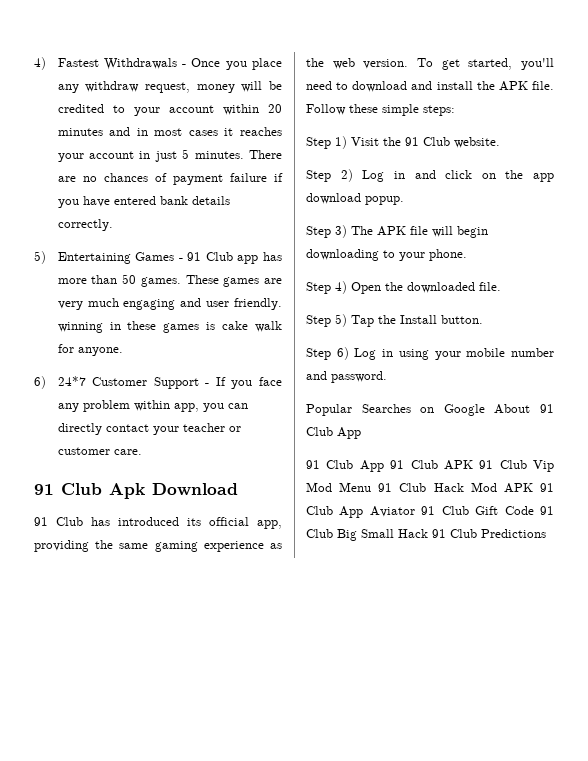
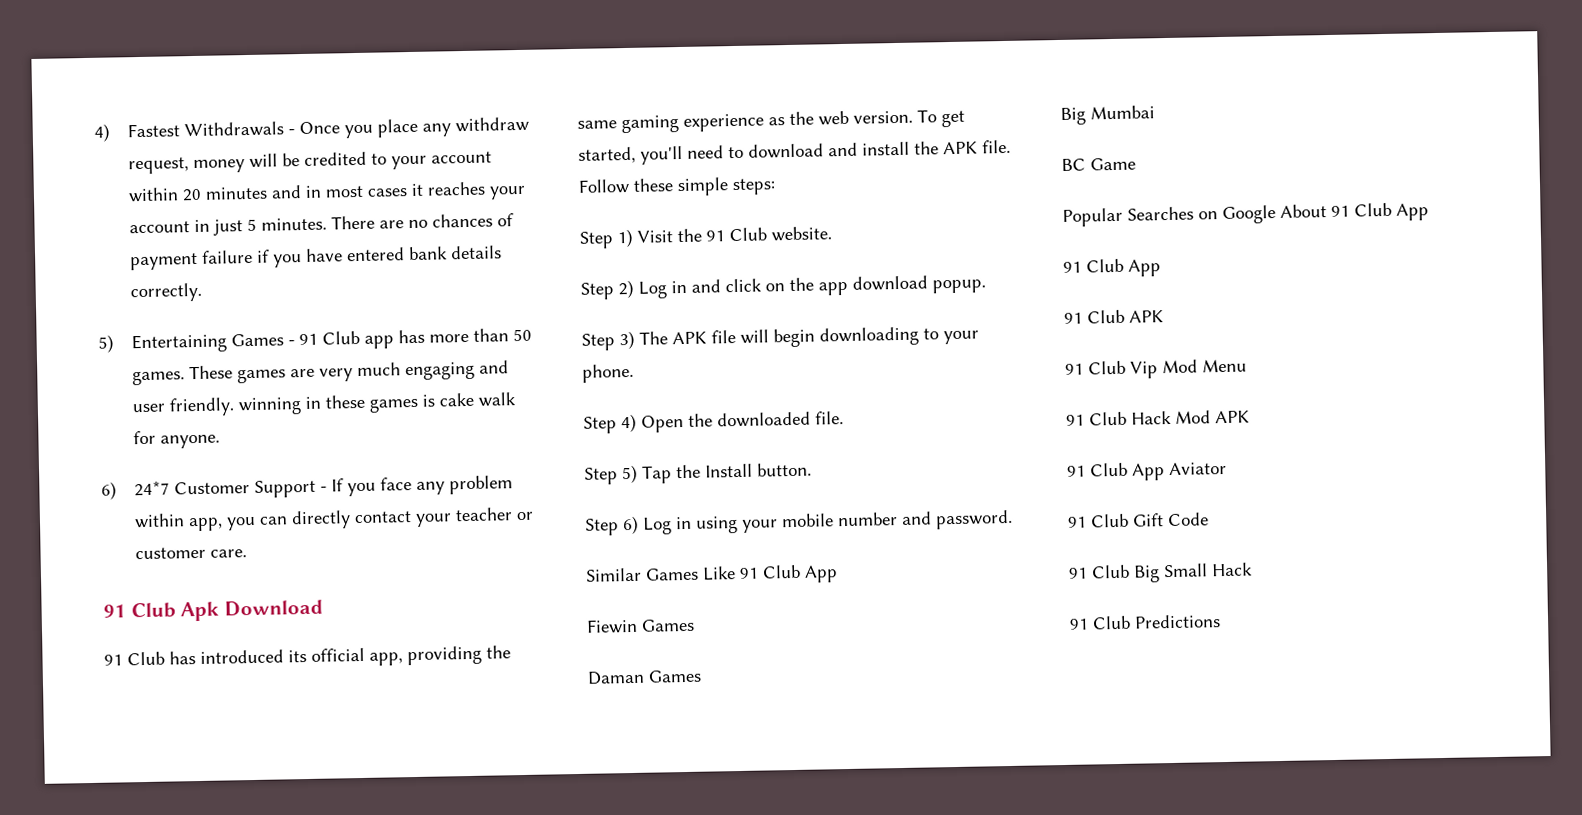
(387, 377) none -> [585,564,838,583] [586,618,695,634] [587,669,702,685] [1060,105,1155,125] [1061,157,1136,171] // Similar Games Like 91 Club App // Fiewin Games // Daman Games // Big Mumbai // BC Game
(384, 466) none -> (1161, 268) //
(473, 465) none -> (1164, 316) //
(372, 487) none -> (1247, 365) //
(533, 488) none -> (1250, 417) //
(415, 511) none -> (1227, 468) //
(534, 510) none -> (1209, 519) //
(428, 533) none -> (1253, 569) //

